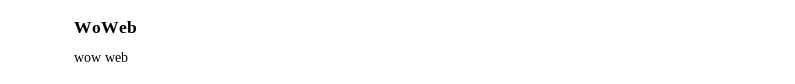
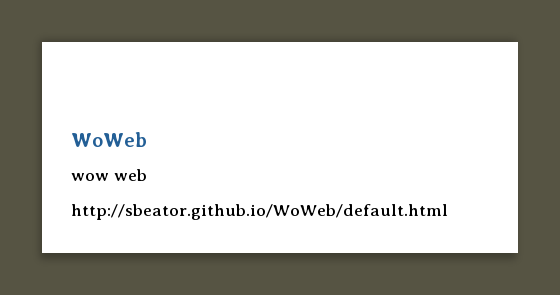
(128, 57) none -> [71,204,448,220] // http://sbeator.github.io/WoWeb/default.html

